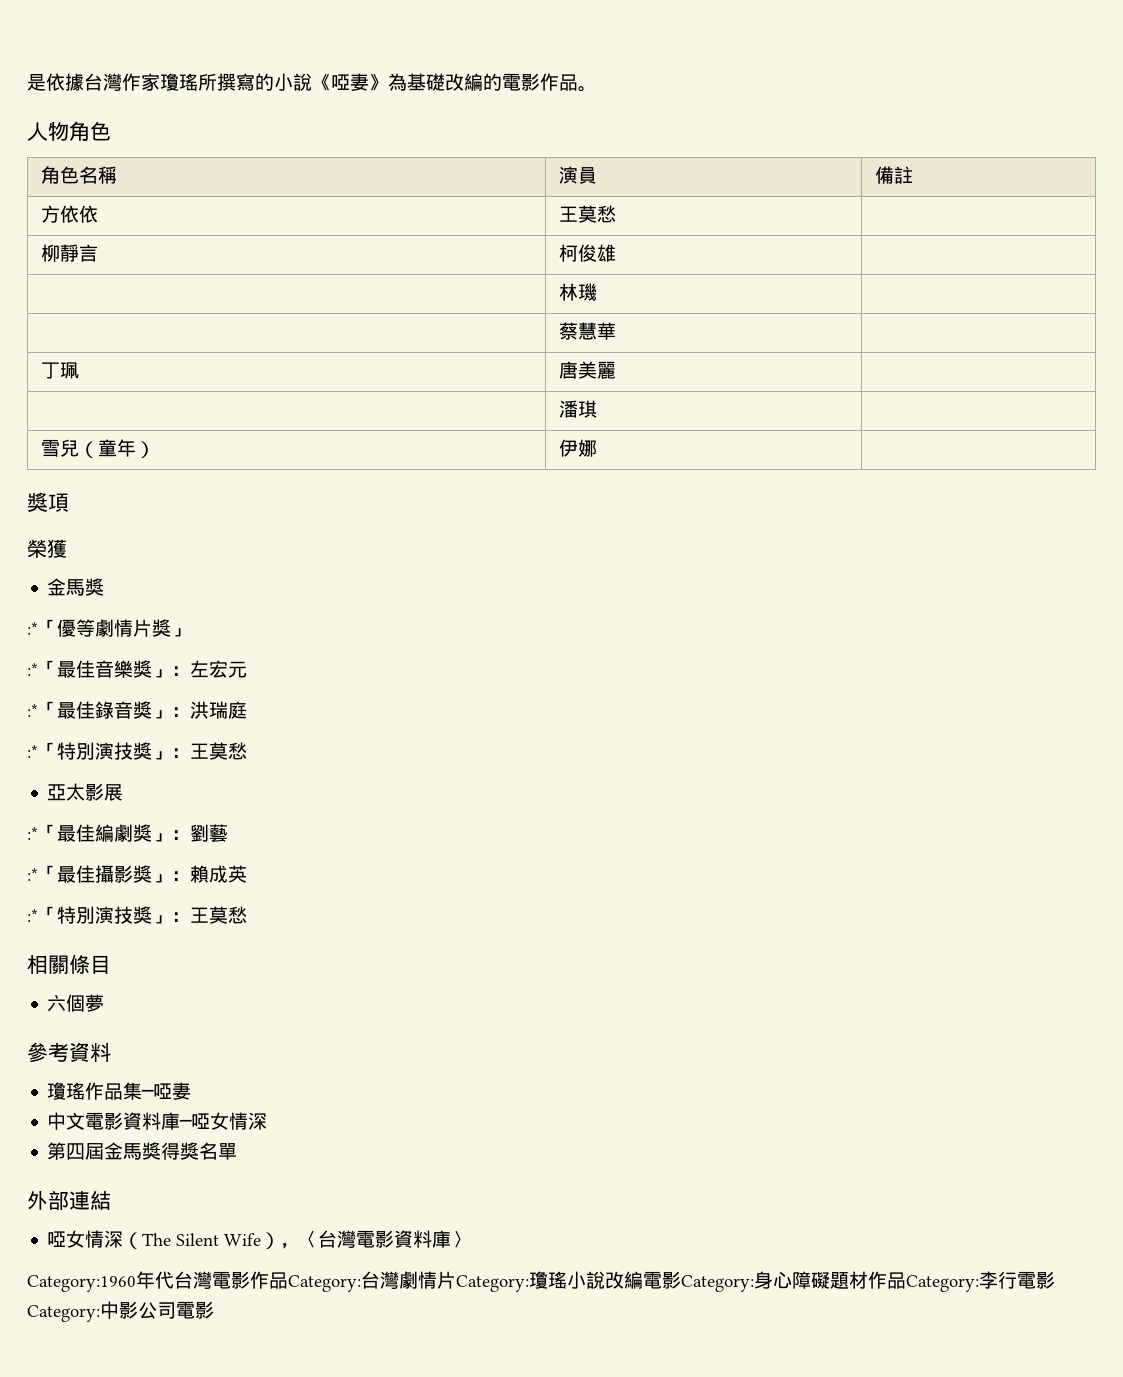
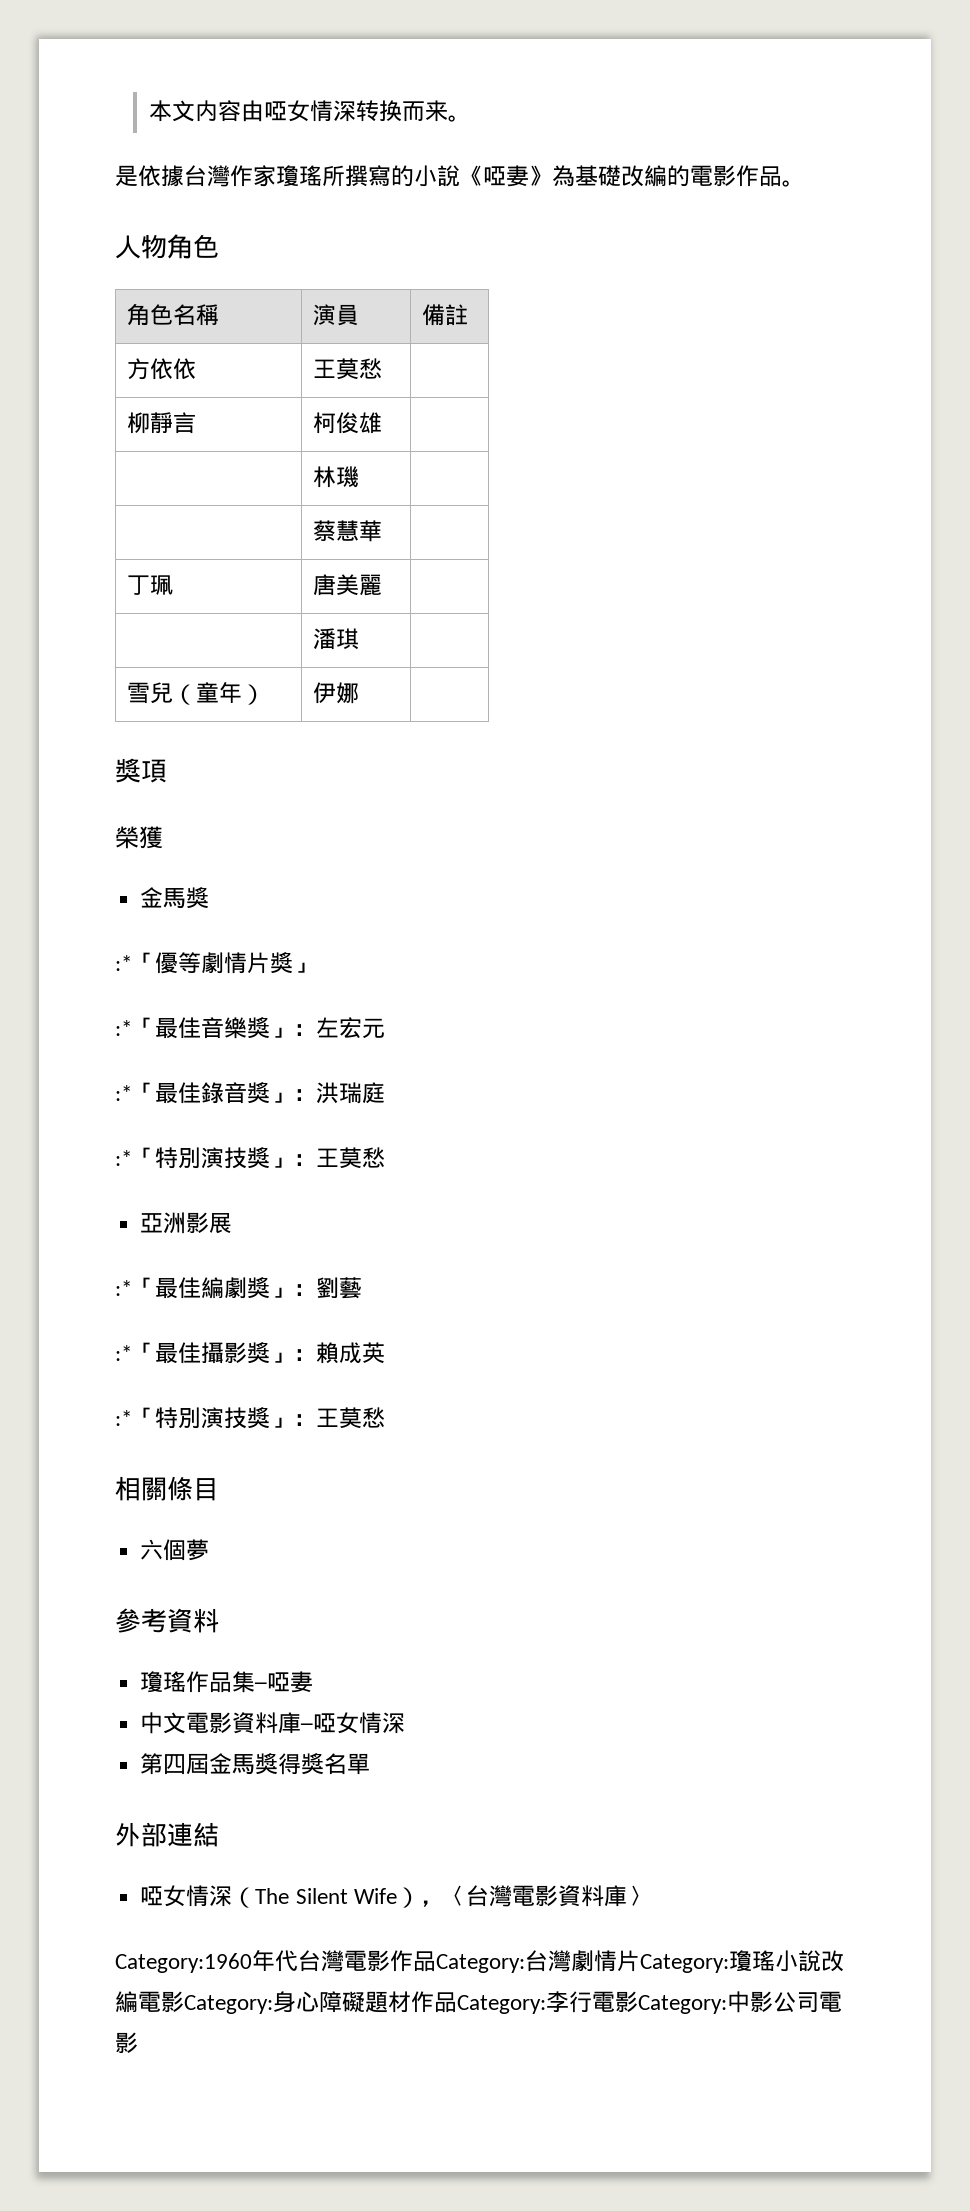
(27, 82) none -> [149,100,472,122] 本文内容由啞女情深转换而来。 //
[66,783,86,801] 太 -> [163,1212,187,1234] 洲

